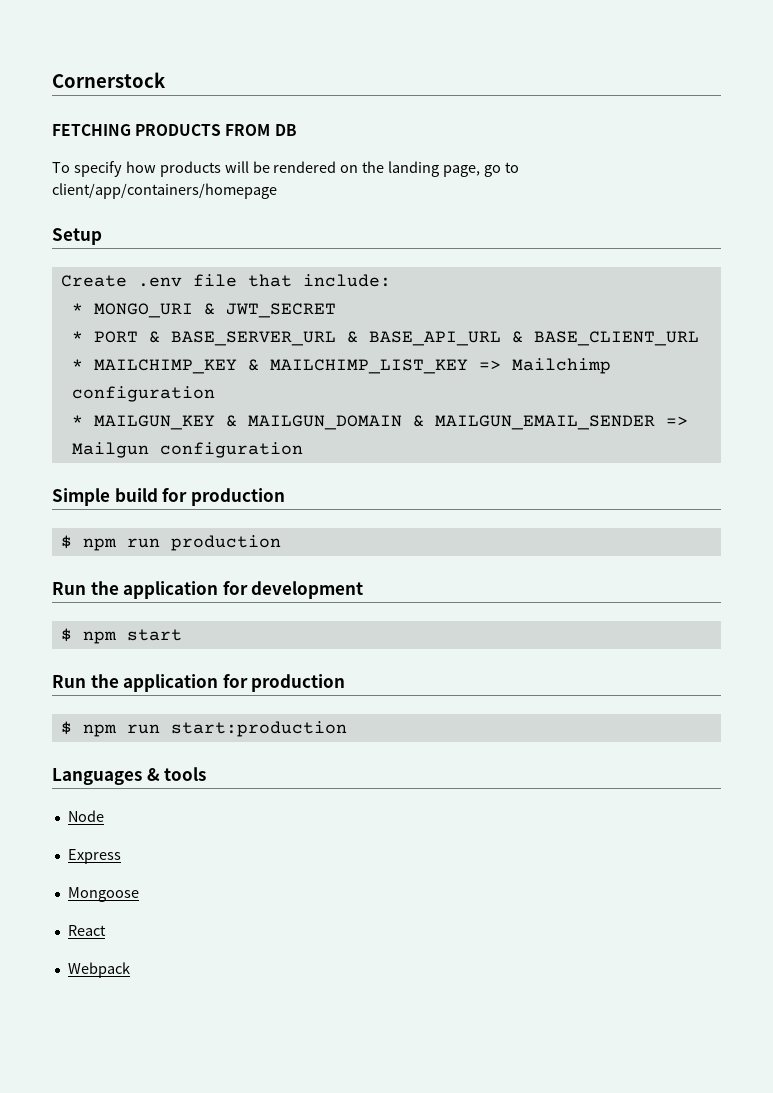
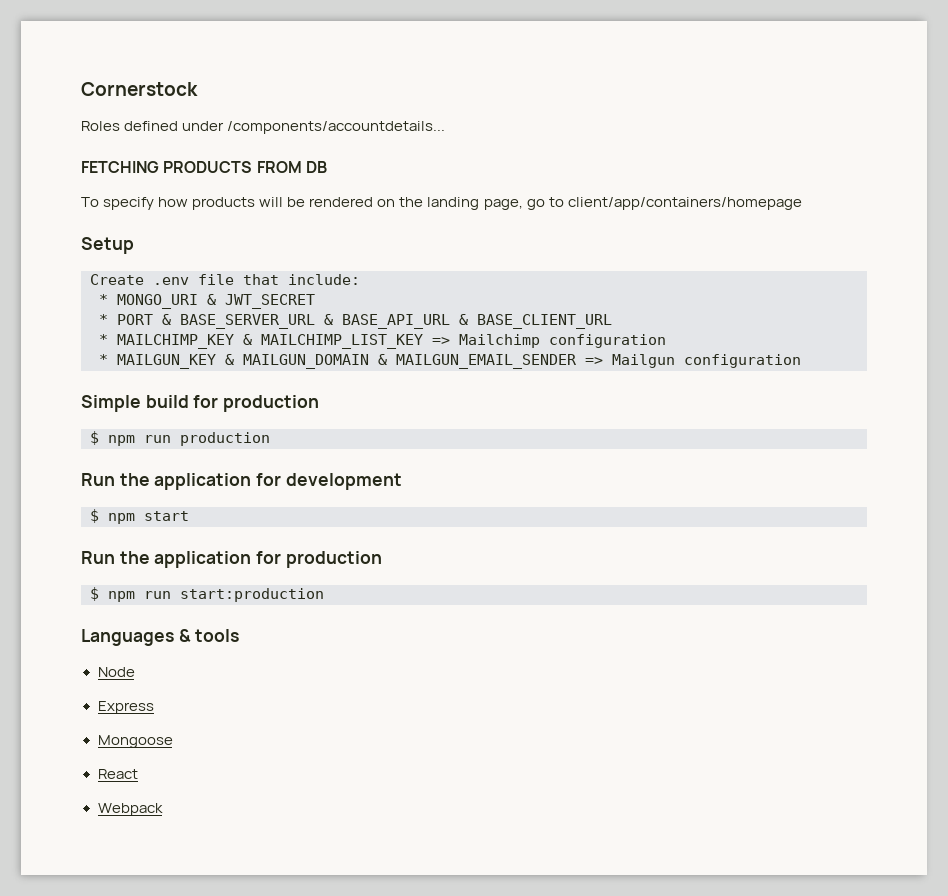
(166, 80) none -> [81,121,446,134] // Roles defined under /components/accountdetails...

